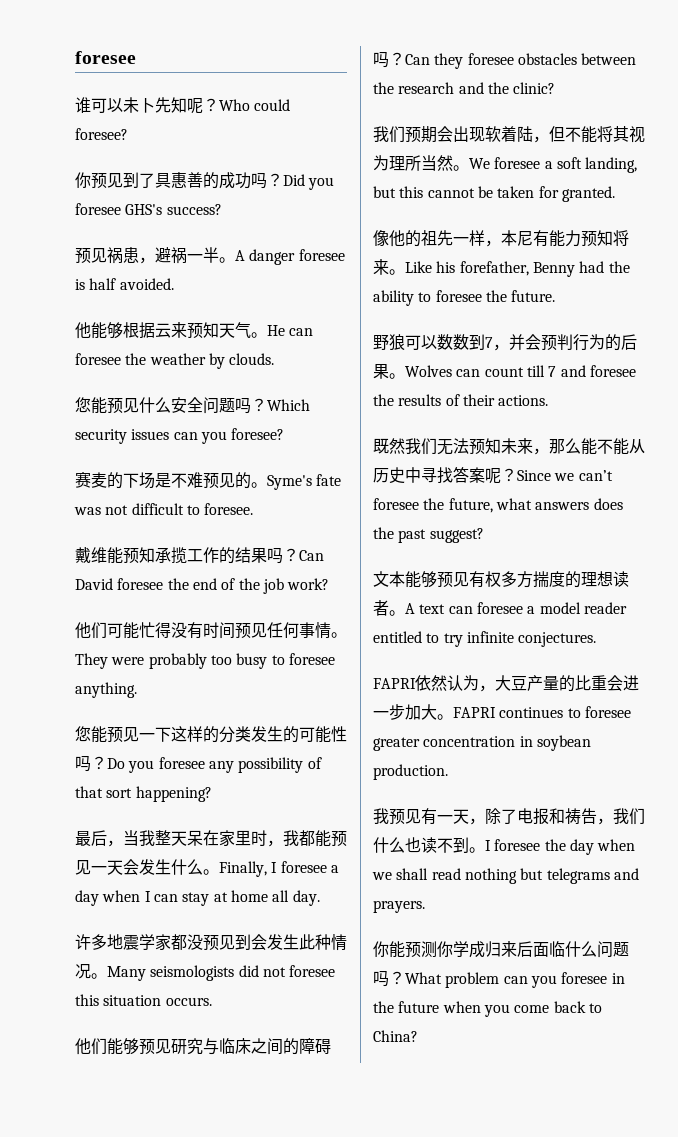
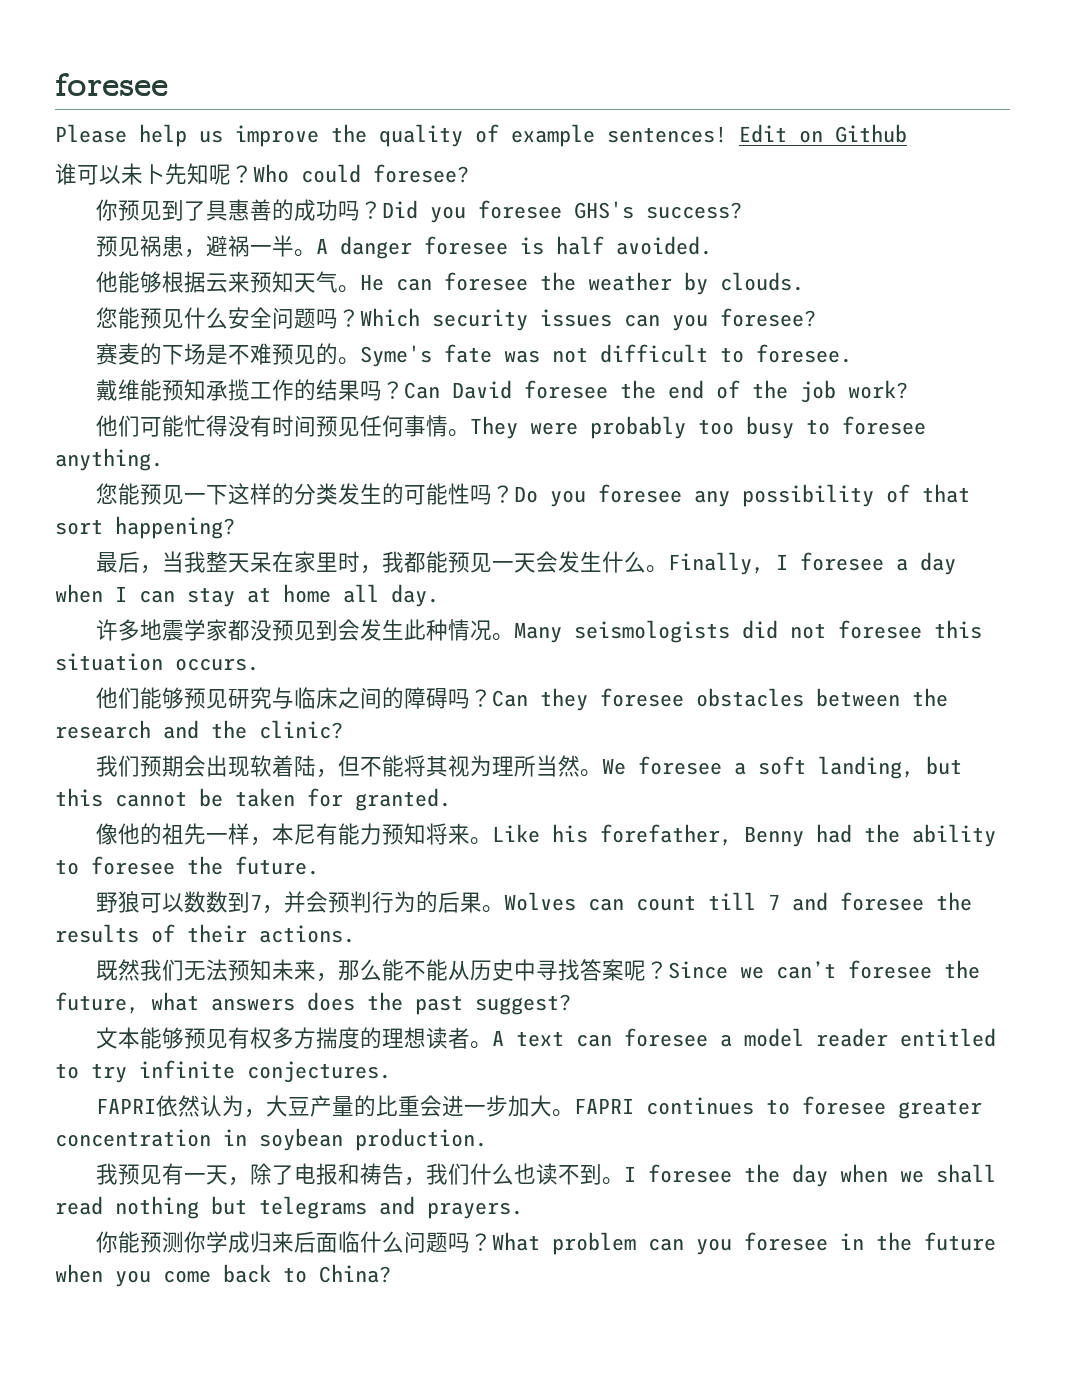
[75,51,136,64] foresee -> [55,73,168,96] [55,124,907,147] foresee // Please help us improve the quality of example sentences! Edit on Github

